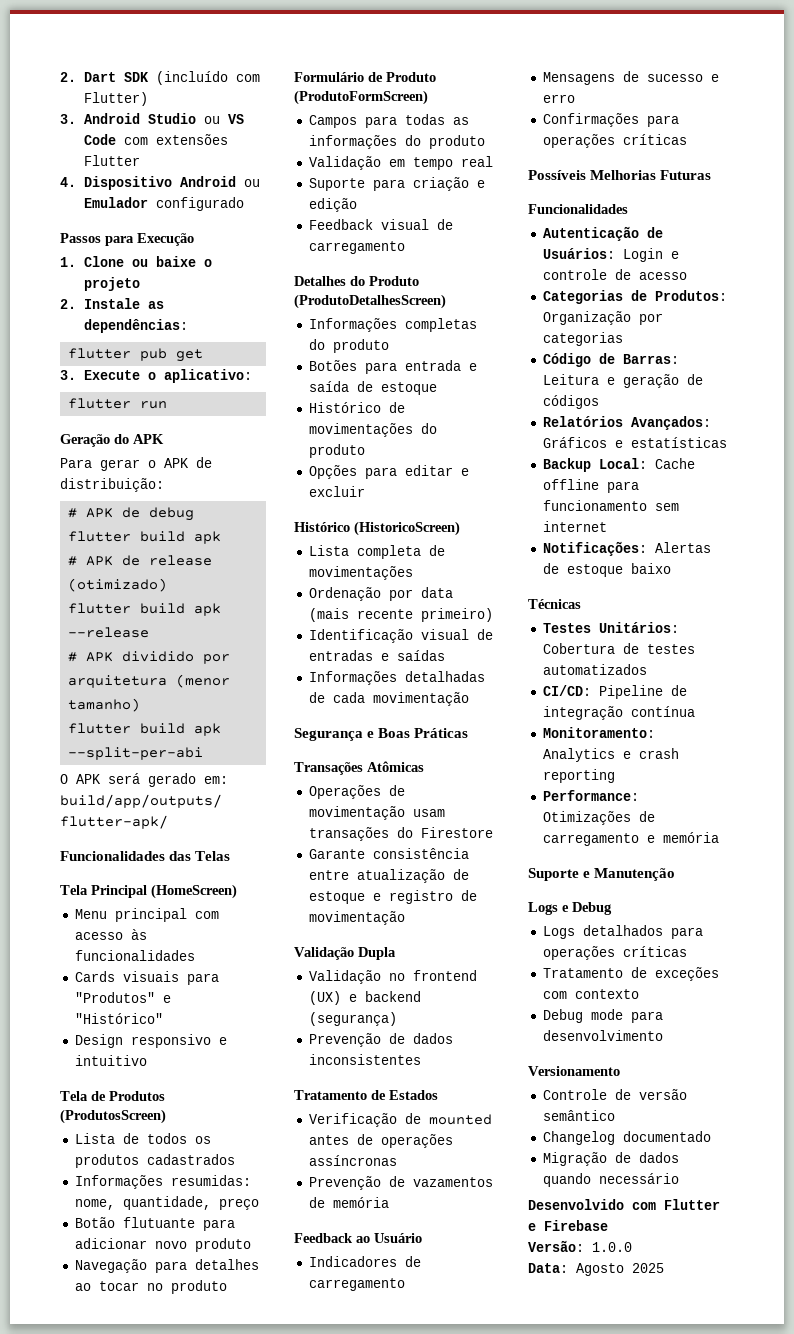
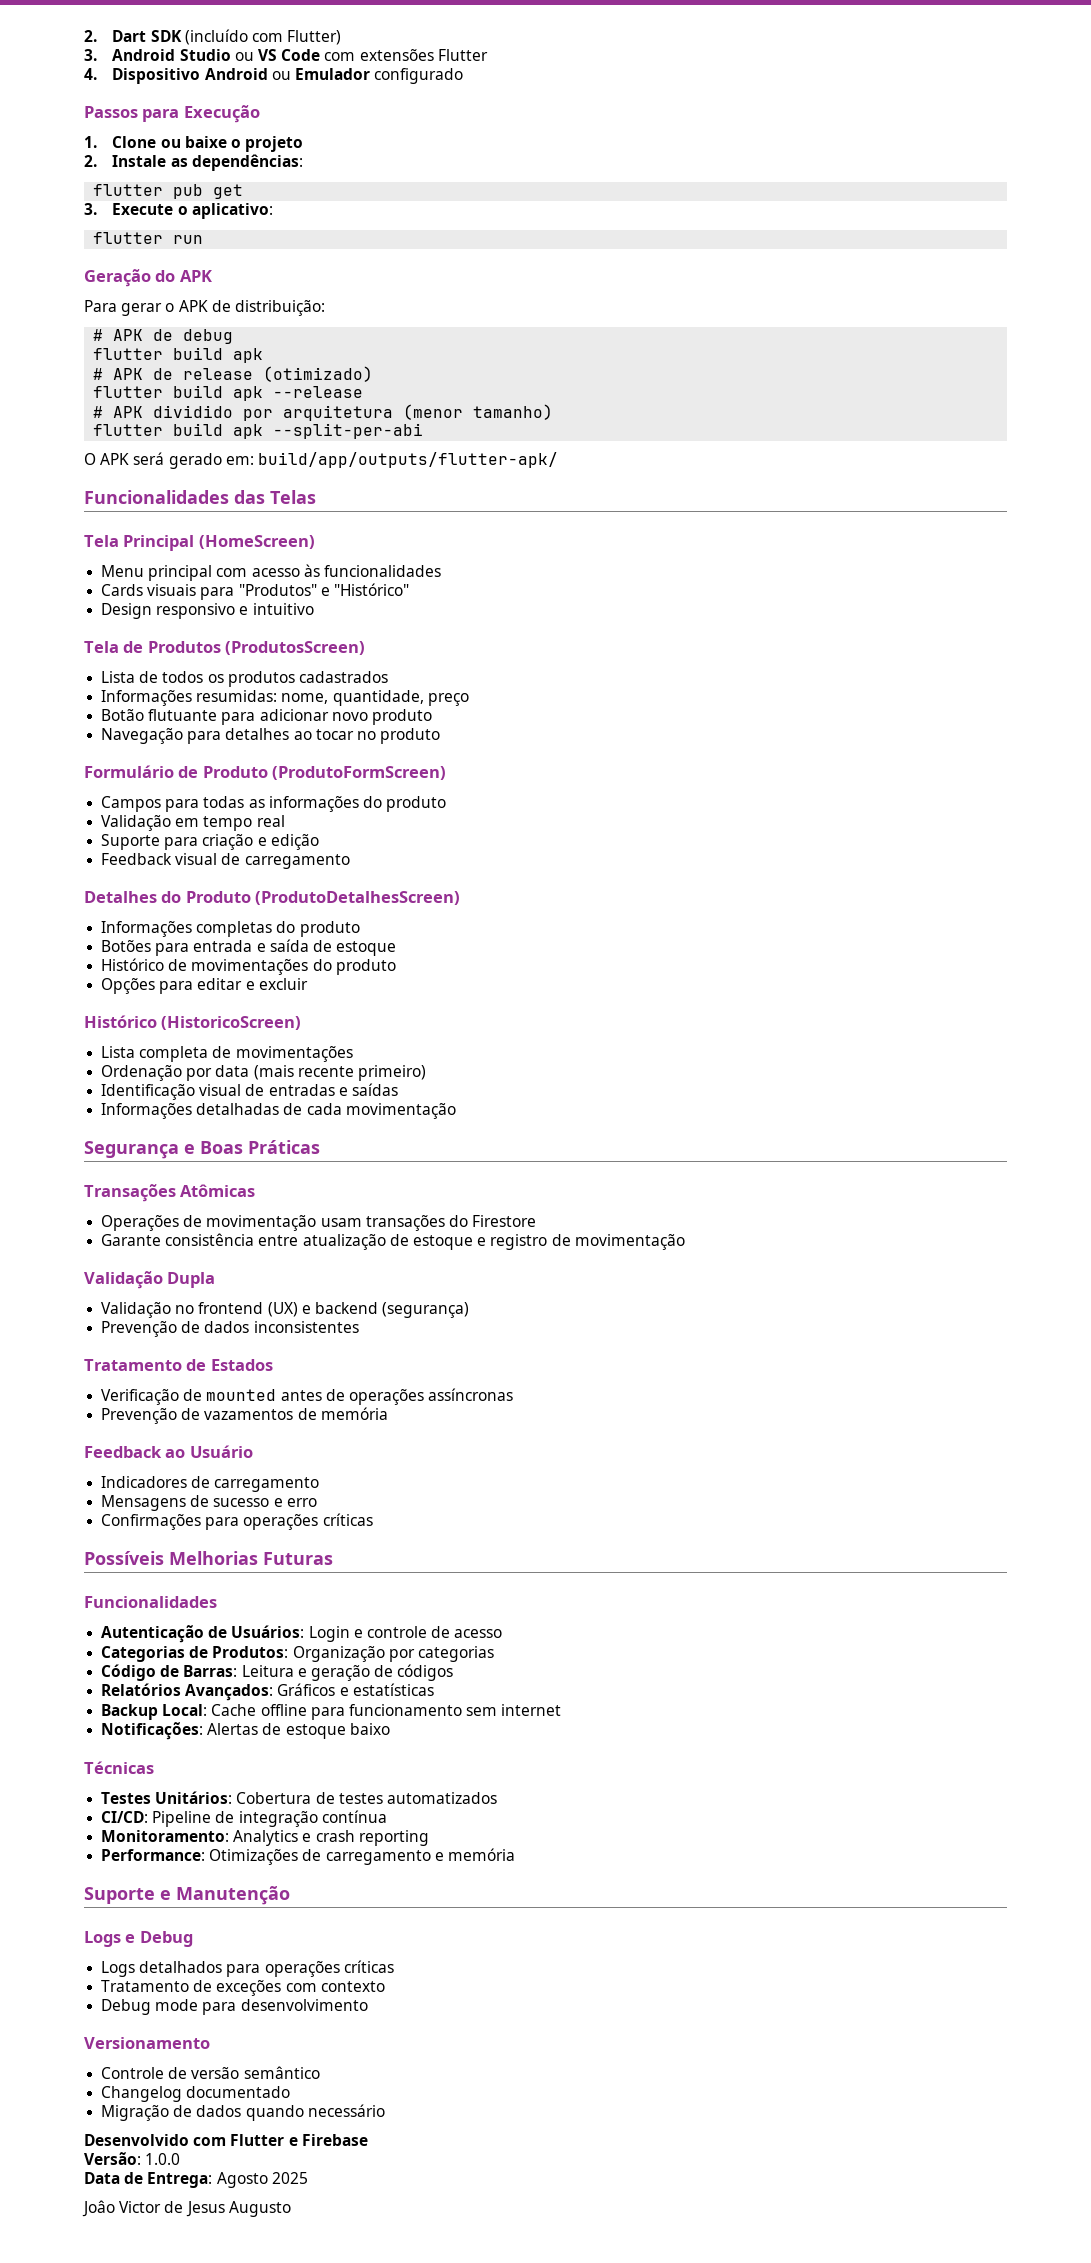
[528,1263,568,1273] Data: -> [84,2172,213,2188] Data de Entrega:
(664, 1268) none -> [82,2200,291,2217] // Joâo Victor de Jesus Augusto

